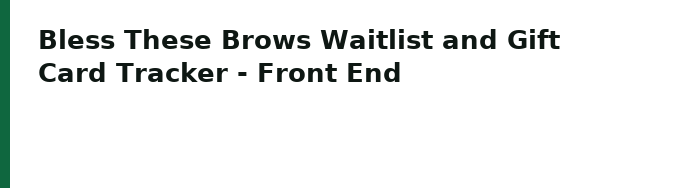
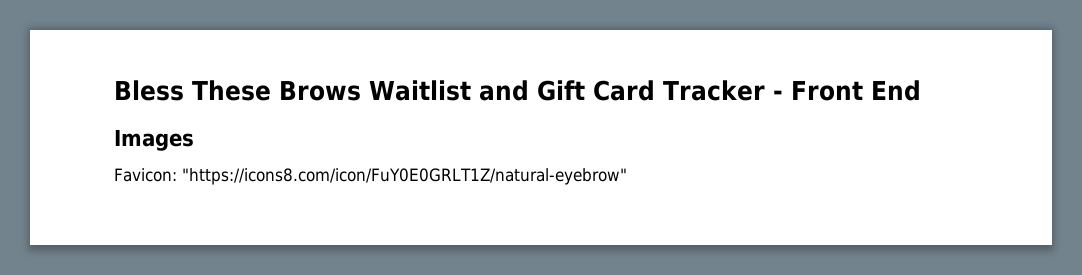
(402, 72) none -> [114,129,194,151] [114,168,627,185] // Images // Favicon: "https://icons8.com/icon/FuY0E0GRLT1Z/natural-eyebrow"

